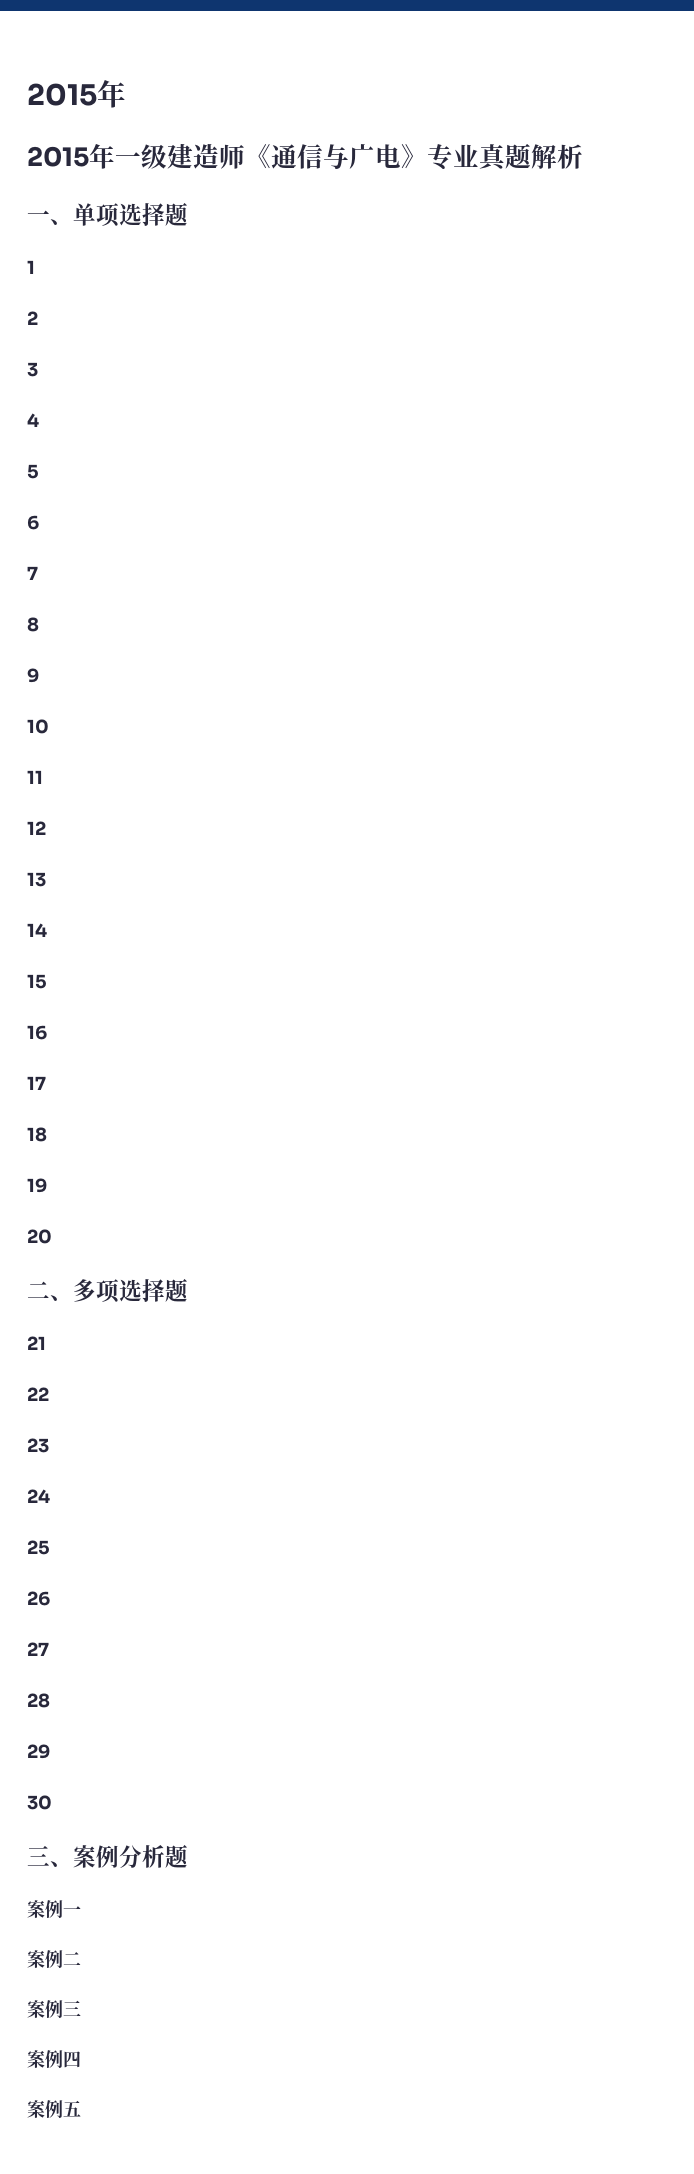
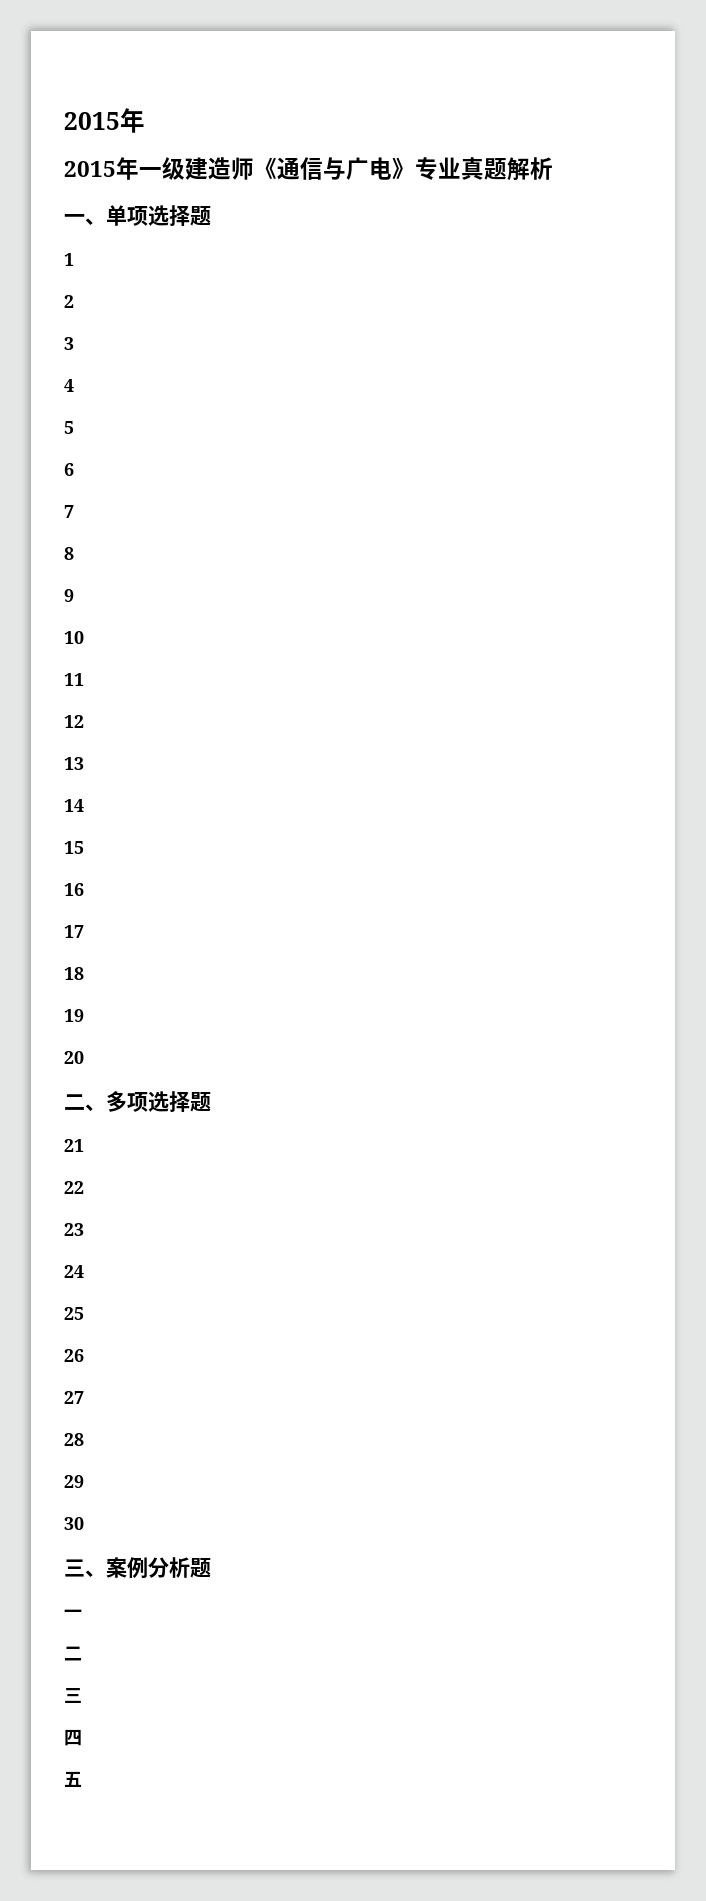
[27,1900,63,1918] 案例 -> (211, 1568) none
[27,1950,63,1968] 案例 -> (82, 1613) none
[27,2000,63,2018] 案例 -> (82, 1653) none
[27,2050,63,2068] 案例 -> (82, 1695) none
[27,2100,63,2118] 案例 -> (82, 1737) none

